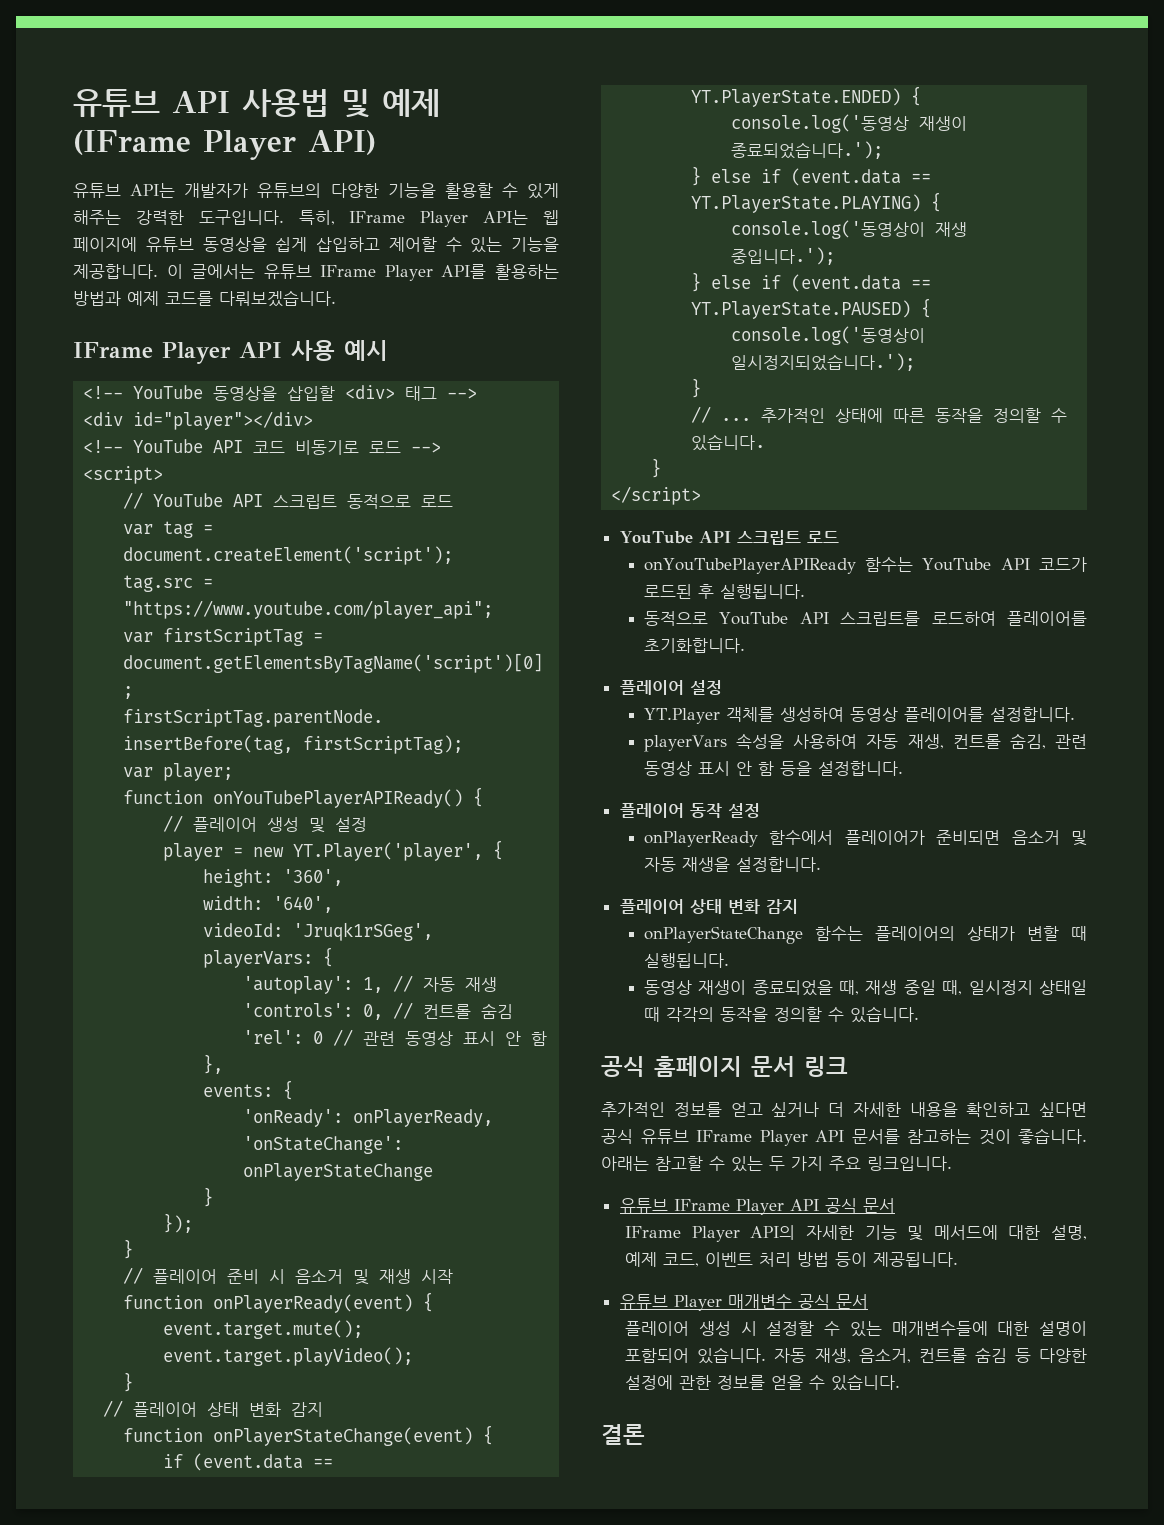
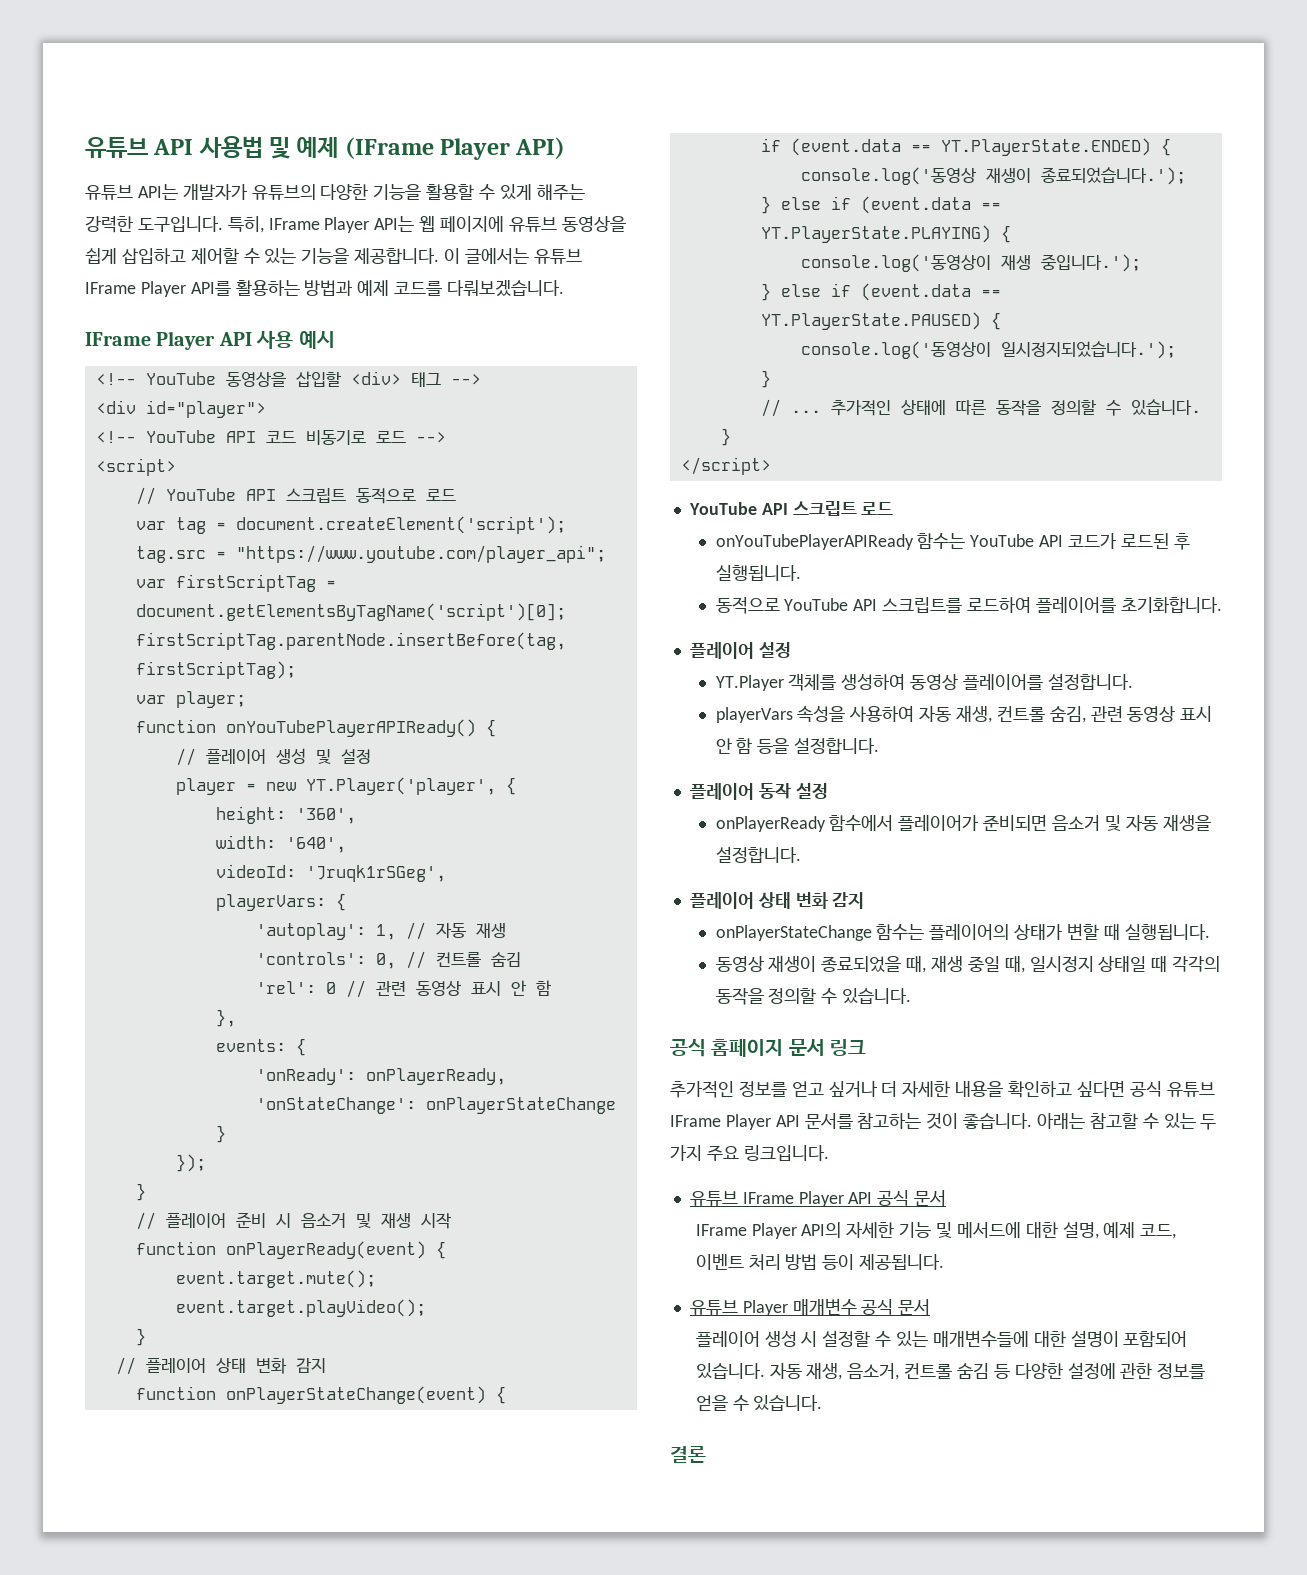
[133,411,314,430] id="player"></div> -> [145,400,266,418] id="player">

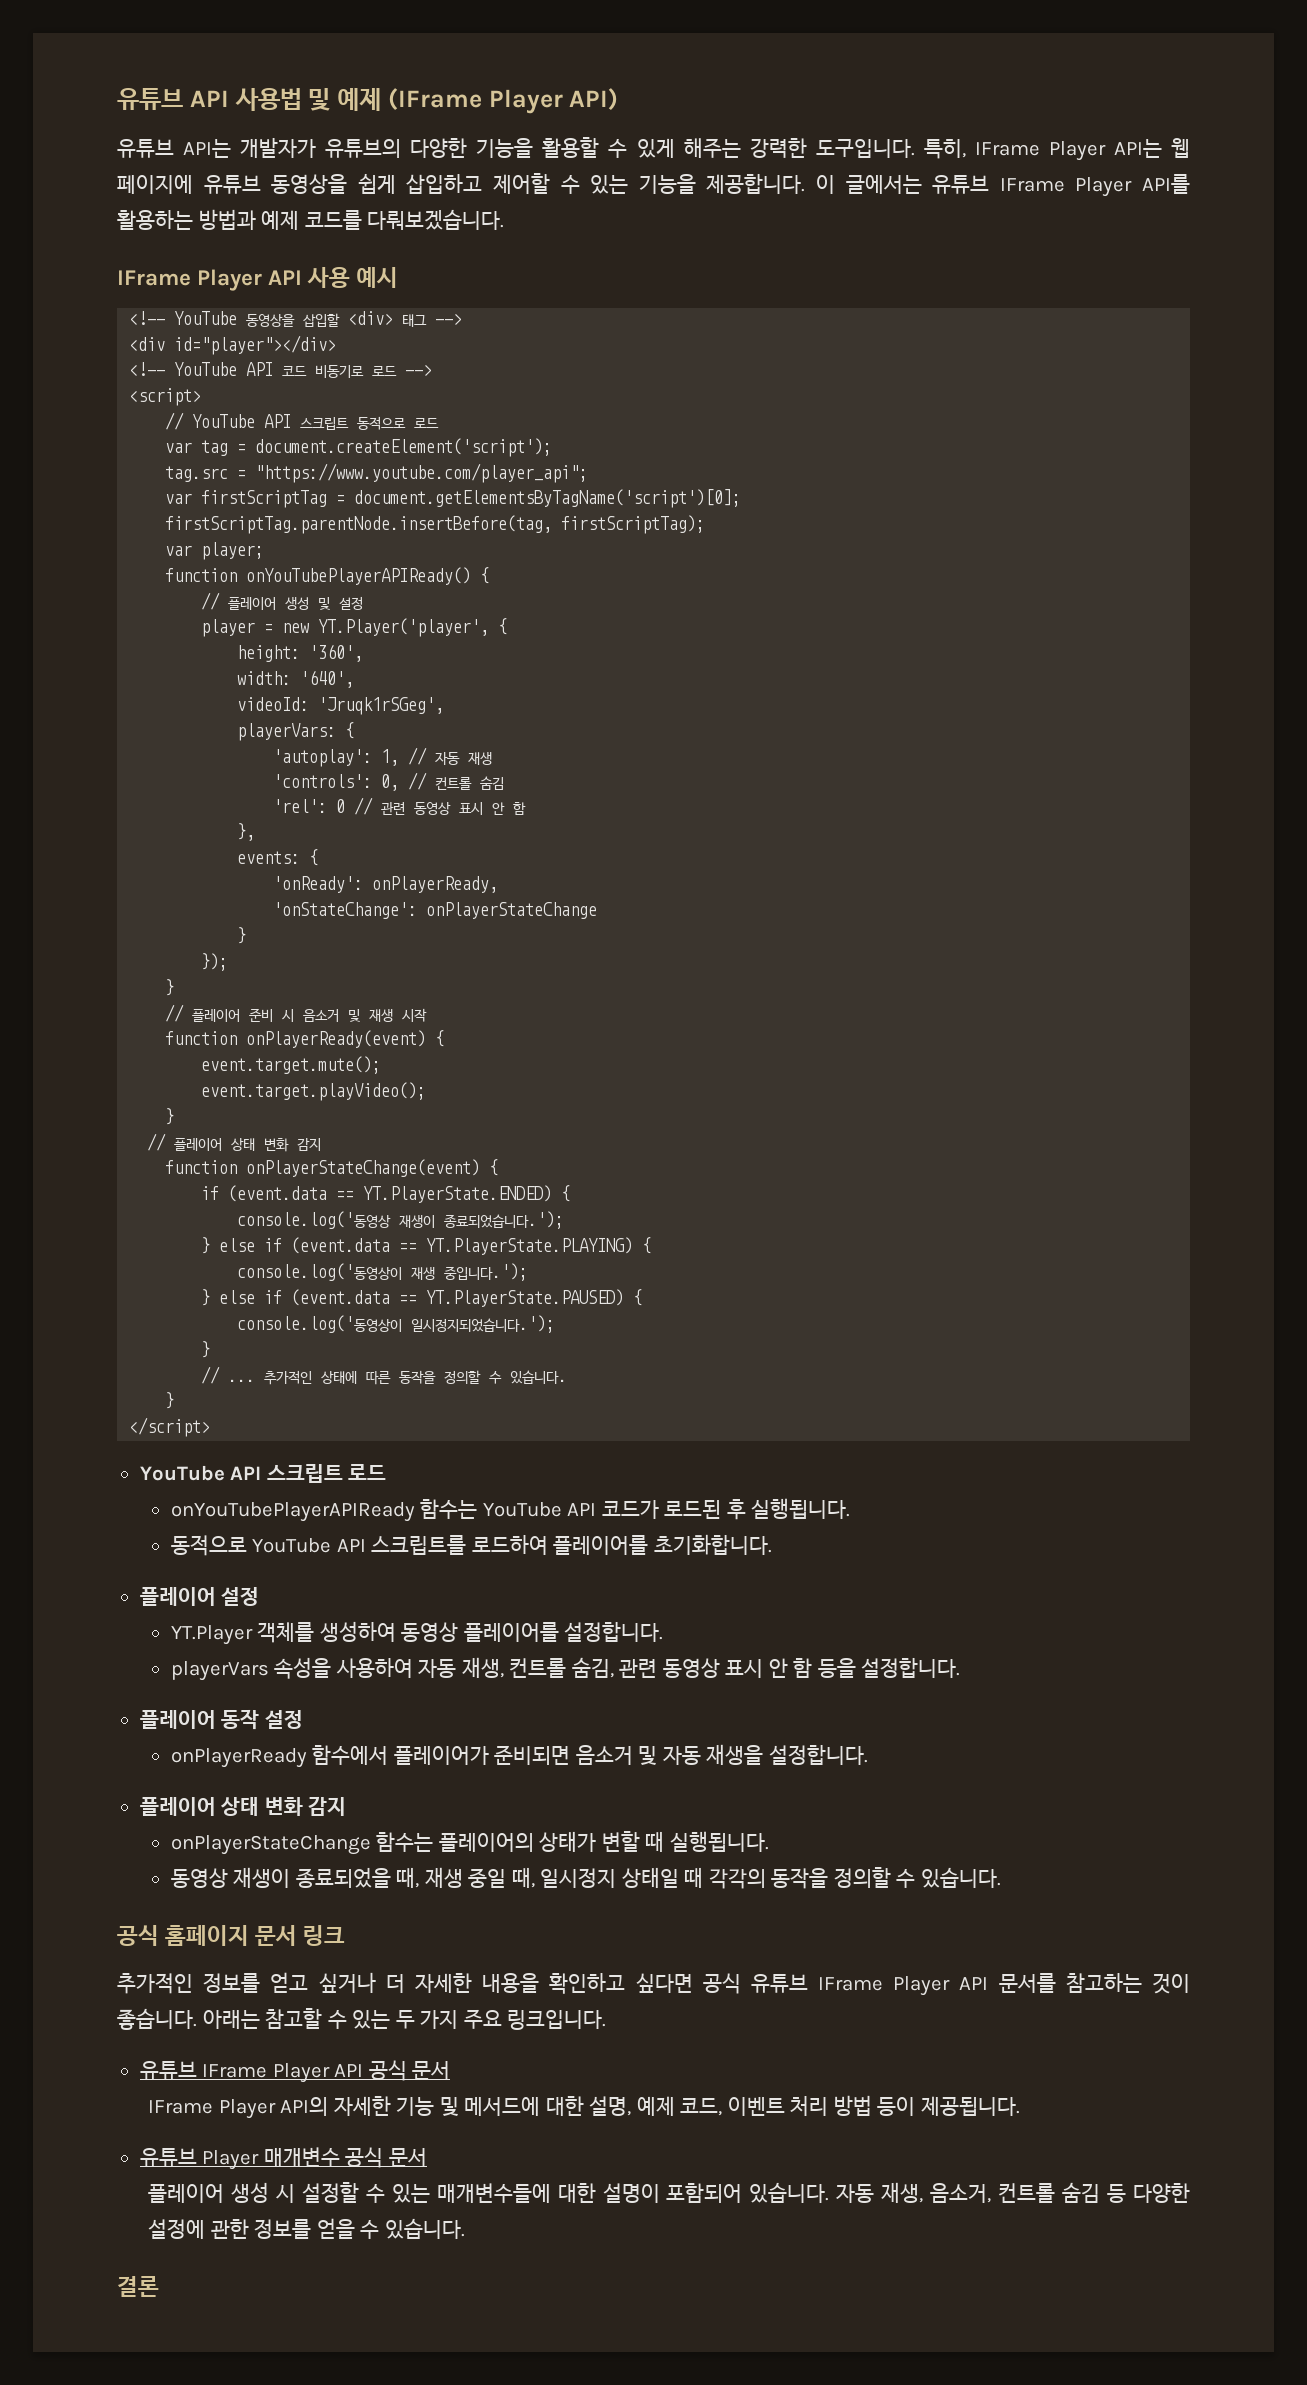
[145,400,266,418] id="player"> -> [174,335,337,355] id="player"></div>

